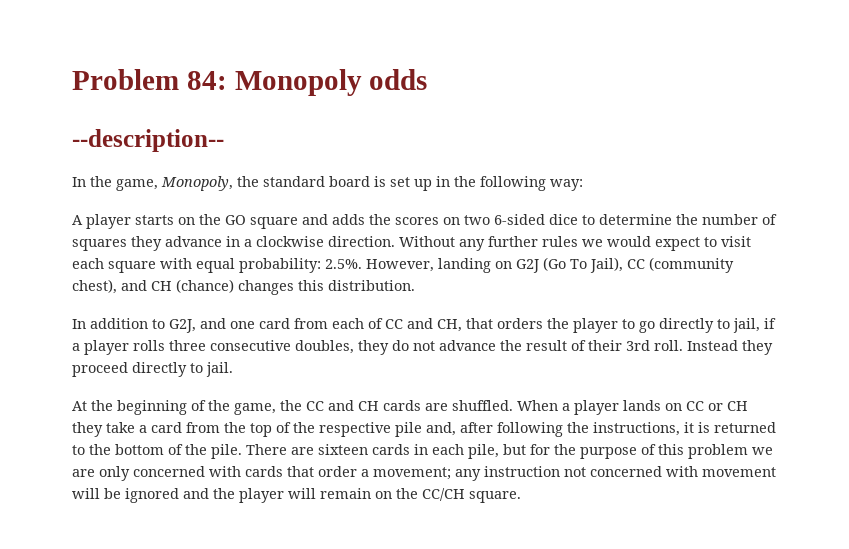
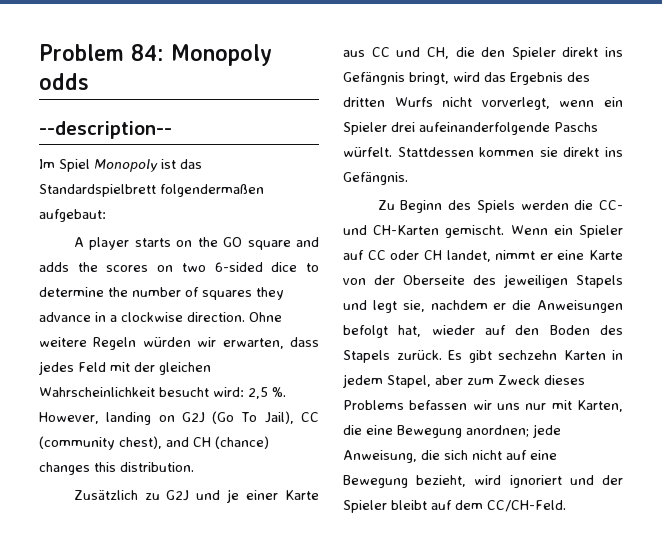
[72,176,583,191] In the game, Monopoly, the standard board is set up in the following way: -> [39,159,202,172] [39,184,264,197] [39,209,106,222] Im Spiel Monopoly ist das Standardspielbrett folgendermaßen aufgebaut:
[399,236,751,251] [72,258,362,273] Without any further rules we would expect to visit each square with equal probability: 2.5%. -> [249,312,282,322] [39,337,319,350] [39,361,211,375] [39,387,286,399] Ohne weitere Regeln würden wir erwarten, dass jedes Feld mit der gleichen Wahrscheinlichkeit besucht wird: 2,5 %.
[72,318,776,333] [72,340,773,355] [72,362,233,377] [72,400,748,415] [72,422,776,437] [72,444,773,459] [72,466,776,481] [72,488,521,503] In addition to G2J, and one card from each of CC and CH, that orders the player to go directly to jail, if a player rolls three consecutive doubles, they do not advance the result of their 3rd roll. Instead they proceed directly to jail. // At the beginning of the game, the CC and CH cards are shuffled. When a player lands on CC or CH they take a card from the top of the respective pile and, after following the instructions, it is returned to the bottom of the pile. There are sixteen cards in each pile, but for the purpose of this problem we are only concerned with cards that order a movement; any instruction not concerned with movement will be ignored and the player will remain on the CC/CH square. -> [73,489,319,503] [343,47,623,60] [343,72,590,85] [343,97,623,110] [343,122,598,135] [343,147,623,157] [343,172,408,185] [377,200,623,213] [343,225,623,238] [343,250,623,262] [343,274,623,288] [343,300,623,313] [343,325,623,338] [343,350,623,363] [343,374,585,388] [343,400,623,412] [343,424,561,438] [343,450,557,463] [343,475,623,488] [343,500,566,513] Zusätzlich zu G2J und je einer Karte aus CC und CH, die den Spieler direkt ins Gefängnis bringt, wird das Ergebnis des dritten Wurfs nicht vorverlegt, wenn ein Spieler drei aufeinanderfolgende Paschs würfelt. Stattdessen kommen sie direkt ins Gefängnis. // Zu Beginn des Spiels werden die CC- und CH-Karten gemischt. Wenn ein Spieler auf CC oder CH landet, nimmt er eine Karte von der Oberseite des jeweiligen Stapels und legt sie, nachdem er die Anweisungen befolgt hat, wieder auf den Boden des Stapels zurück. Es gibt sechzehn Karten in jedem Stapel, aber zum Zweck dieses Problems befassen wir uns nur mit Karten, die eine Bewegung anordnen; jede Anweisung, die sich nicht auf eine Bewegung bezieht, wird ignoriert und der Spieler bleibt auf dem CC/CH-Feld.

